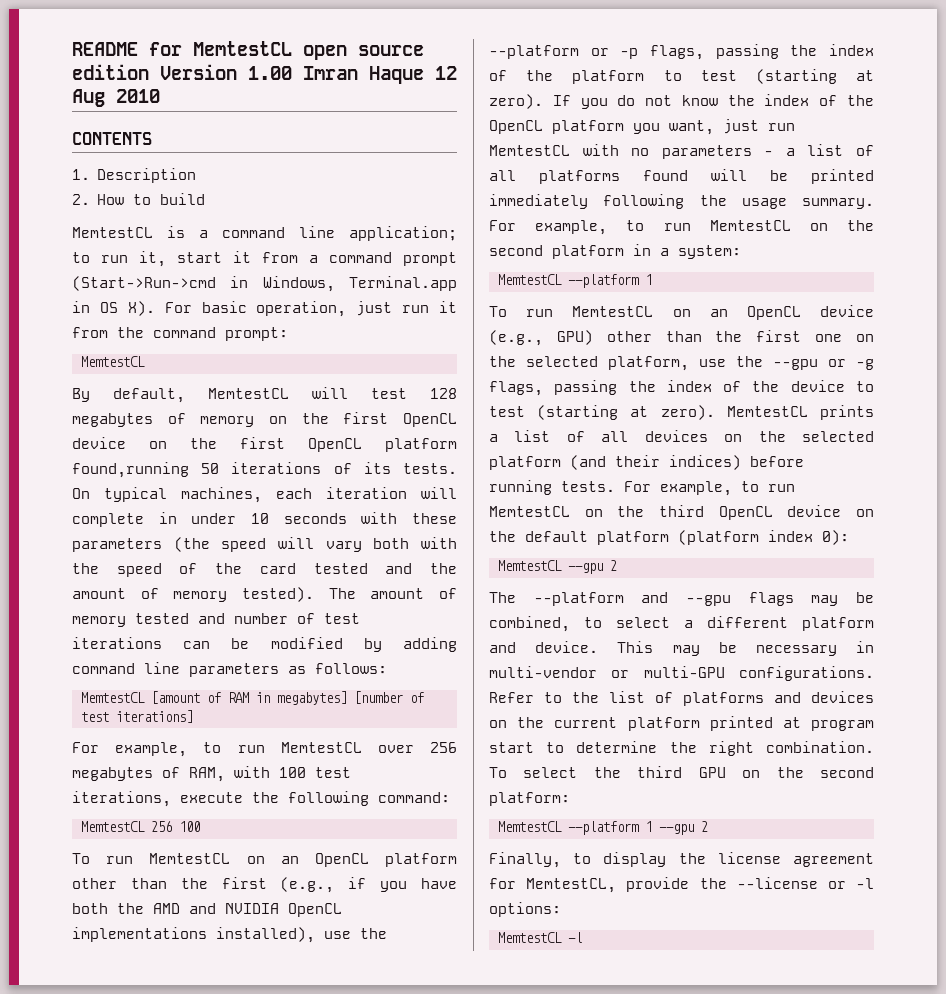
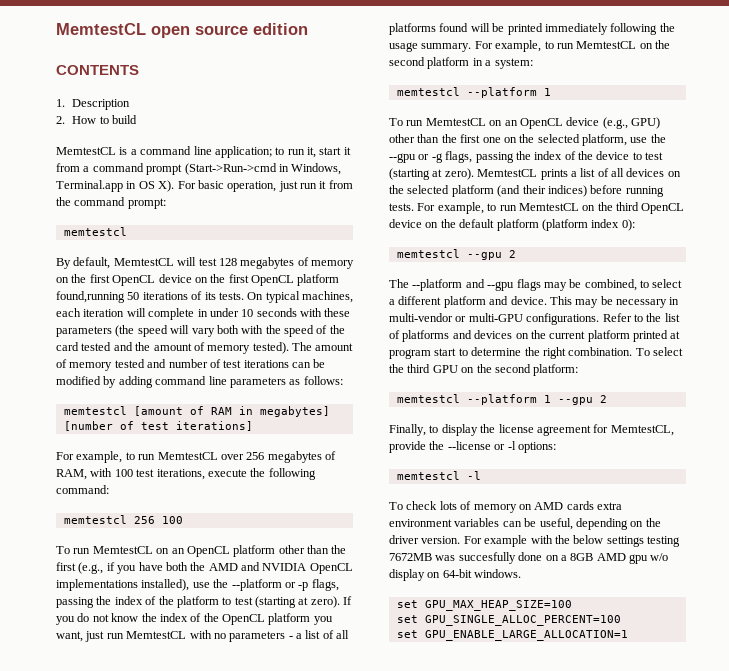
[72,42,182,56] README for -> (56, 29) none
[160,64,457,84] [72,89,160,107] Version 1.00 Imran Haque 12 Aug 2010 -> (308, 29) none
[80,356,145,367] MemtestCL -> [63,227,127,236] memtestcl
[80,692,145,703] MemtestCL -> [63,406,127,415] memtestcl
[80,821,145,832] MemtestCL -> [63,515,127,524] memtestcl
[497,274,562,285] MemtestCL -> [396,87,460,96] memtestcl
[497,560,562,571] MemtestCL -> [396,249,460,258] memtestcl
[497,821,562,832] MemtestCL -> [396,394,460,403] memtestcl
[497,932,582,943] MemtestCL -l -> [396,471,481,480] [389,501,622,513] [389,518,661,530] [389,535,680,547] [389,552,669,564] [389,569,522,581] [396,600,572,611] [396,615,621,626] [396,630,628,641] memtestcl -l // To check lots of memory on AMD cards extra environment variables can be useful, depending on the driver version. For example with the below settings testing 7672MB was succesfully done on a 8GB AMD gpu w/o display on 64-bit windows. // set GPU_MAX_HEAP_SIZE=100 // set GPU_SINGLE_ALLOC_PERCENT=100 // set GPU_ENABLE_LARGE_ALLOCATION=1

